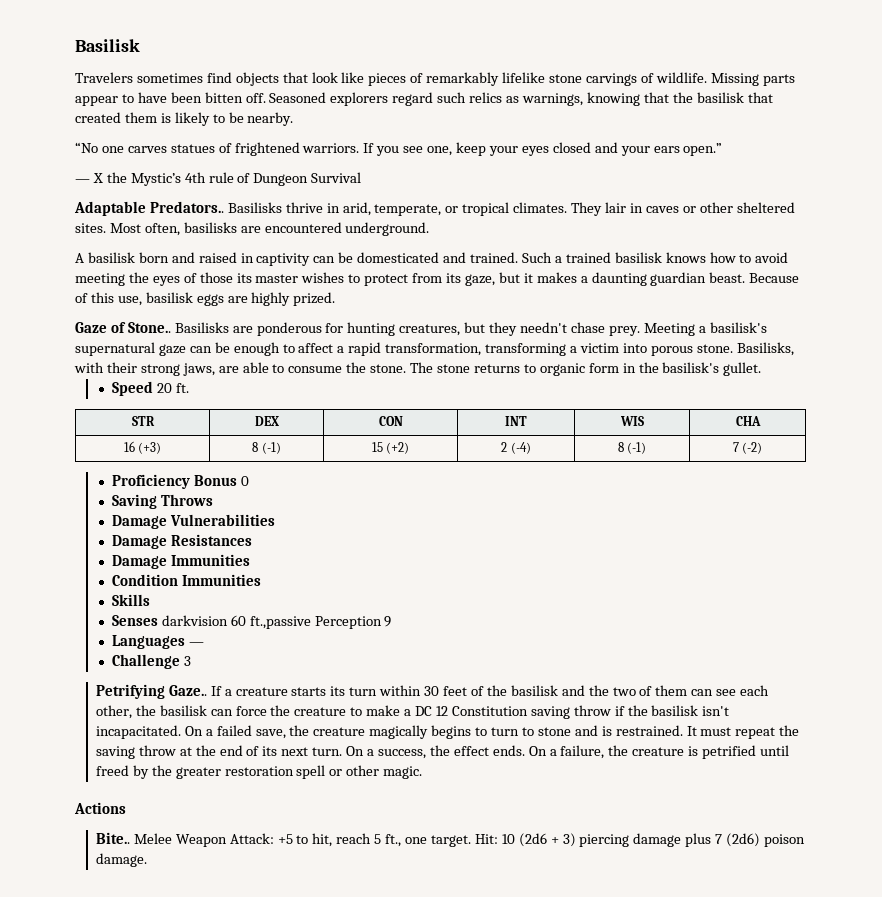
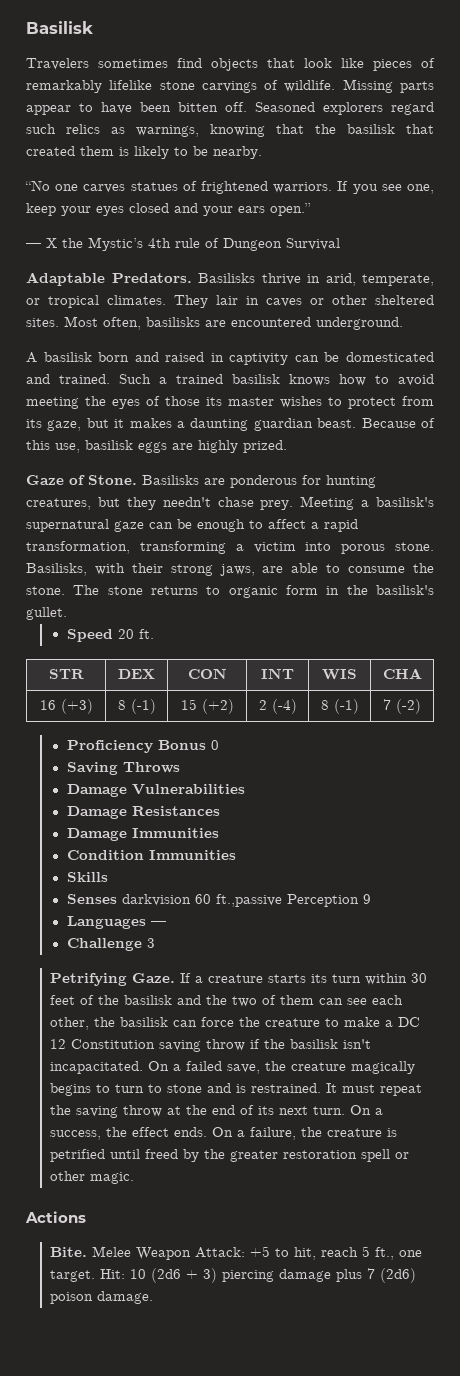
[149,201,224,213] Predators.. -> [111,273,192,283] Predators.
[127,322,171,333] Stone.. -> [88,475,137,485] Stone.
[168,685,207,696] Gaze.. -> [132,973,176,983] Gaze.
[95,832,130,844] Bite.. -> [50,1247,88,1257] Bite.

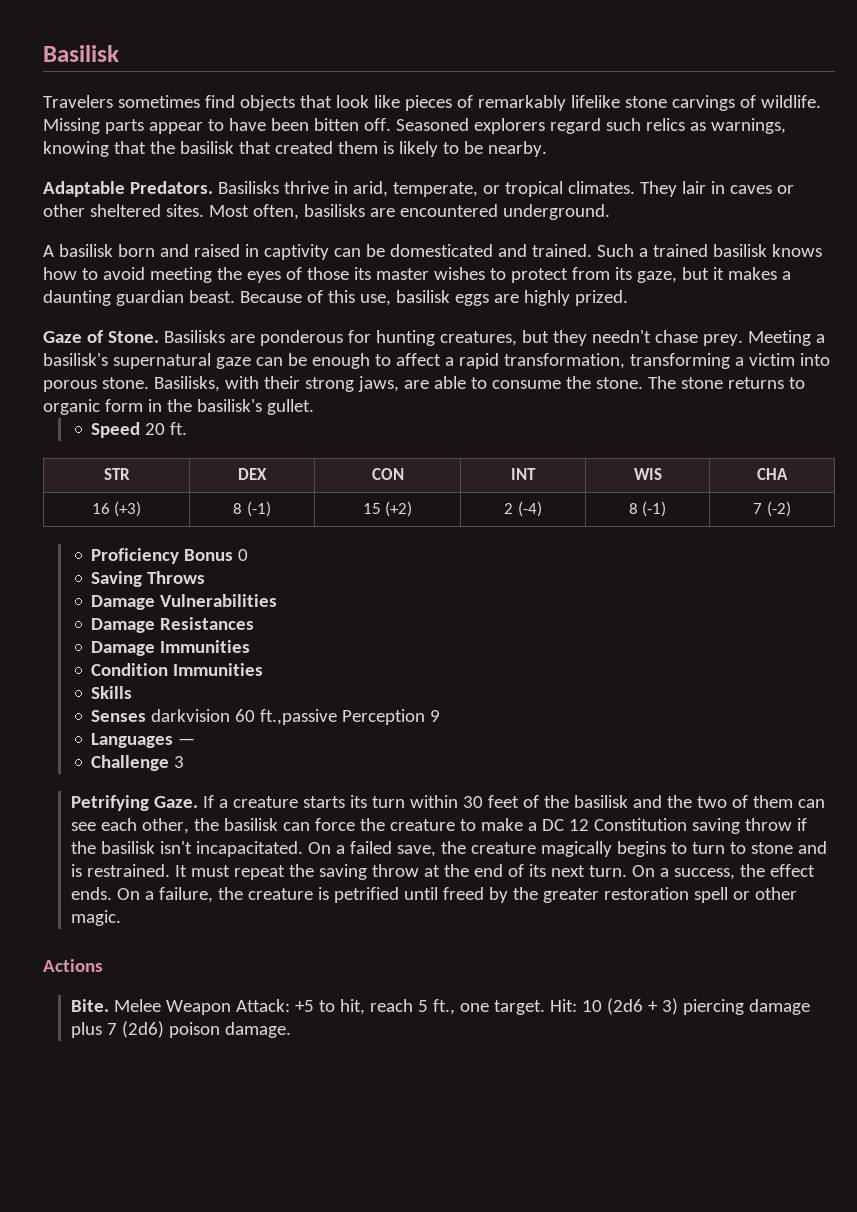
[25,180,434,194] [26,203,311,216] [26,237,340,251] // “No one carves statues of frightened warriors. If you see one, keep your eyes closed and your ears open.” // — X the Mystic’s 4th rule of Dungeon Survival -> (547, 149) none

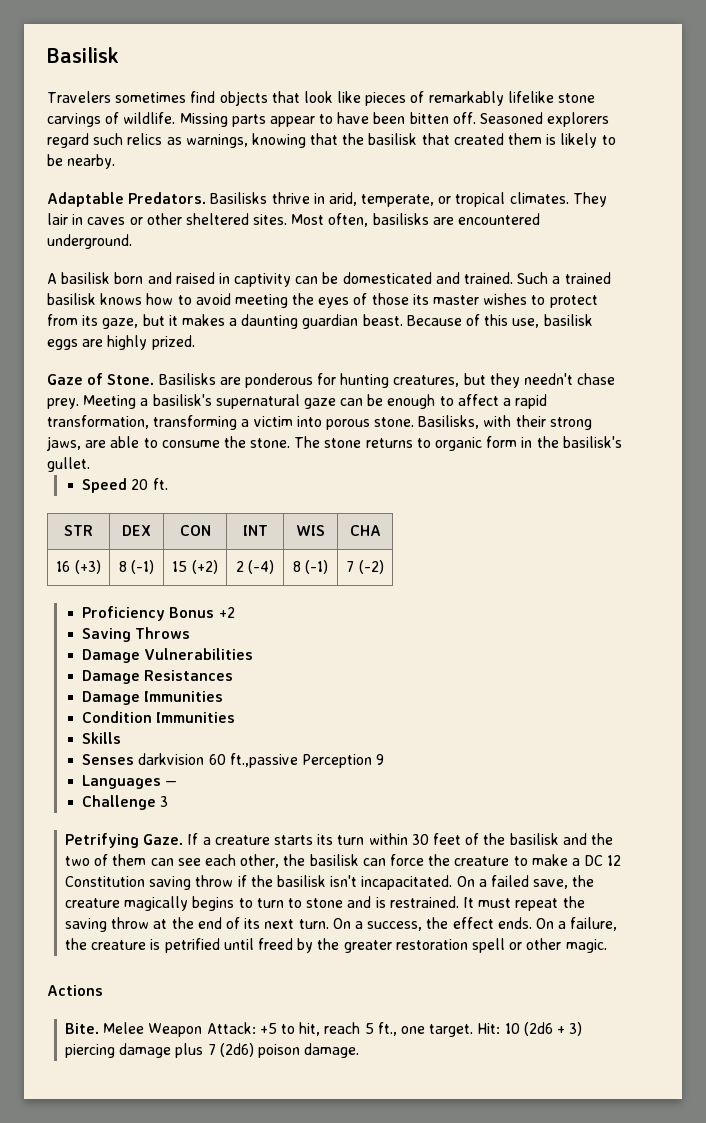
[238,549,249,561] 0 -> [218,607,235,618] +2

